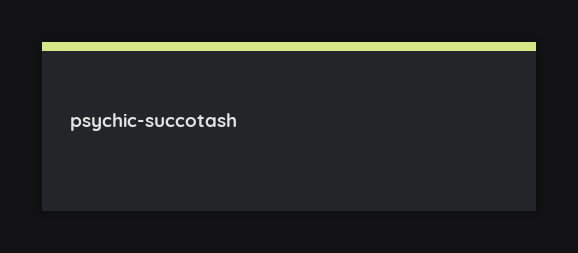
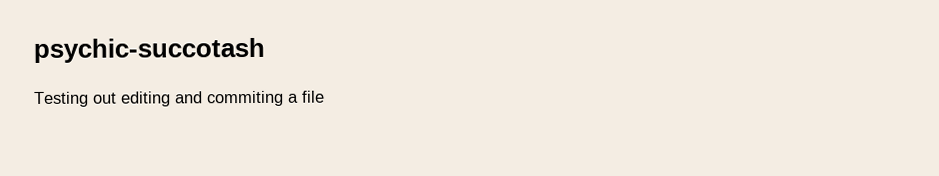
(237, 122) none -> [34,90,325,107] // Testing out editing and commiting a file

